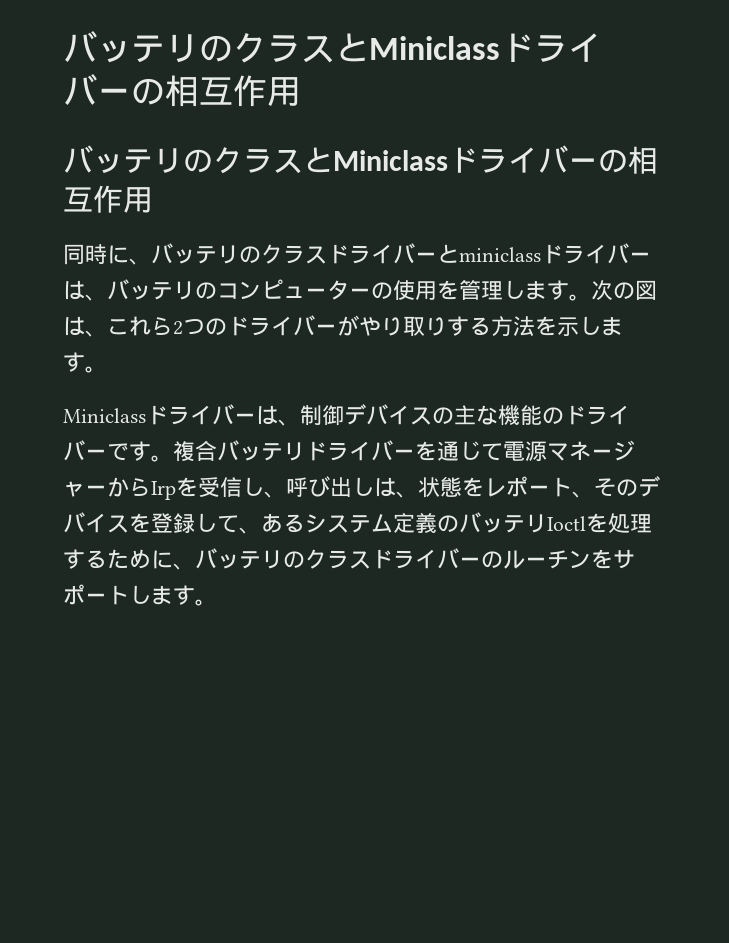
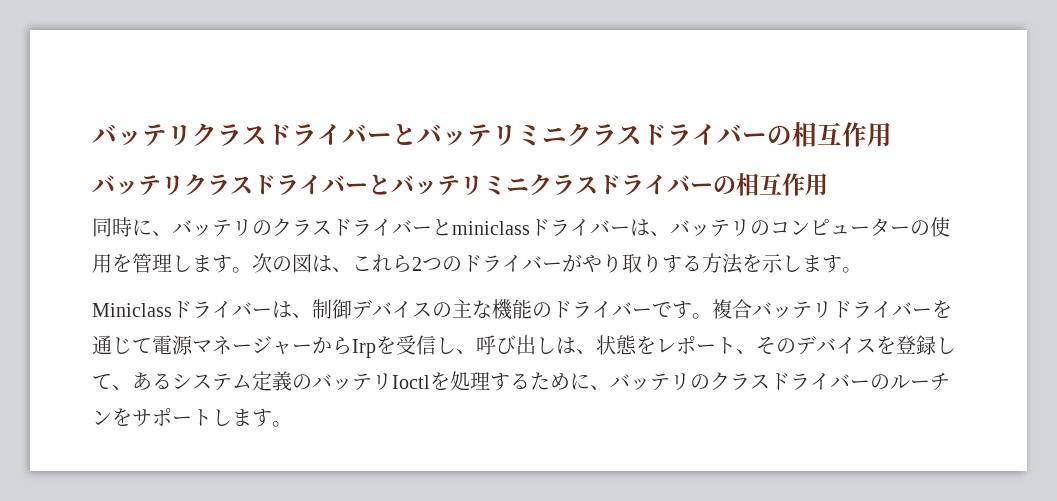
[63,31,500,63] バッテリのクラスとMiniclass -> [92,123,642,147] バッテリクラスドライバーとバッテリミニクラス
[183,147,448,174] のクラスとMiniclass -> [184,174,598,196] クラスドライバーとバッテリミニクラス

